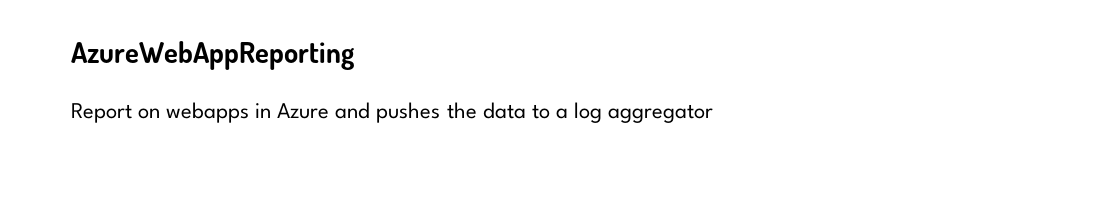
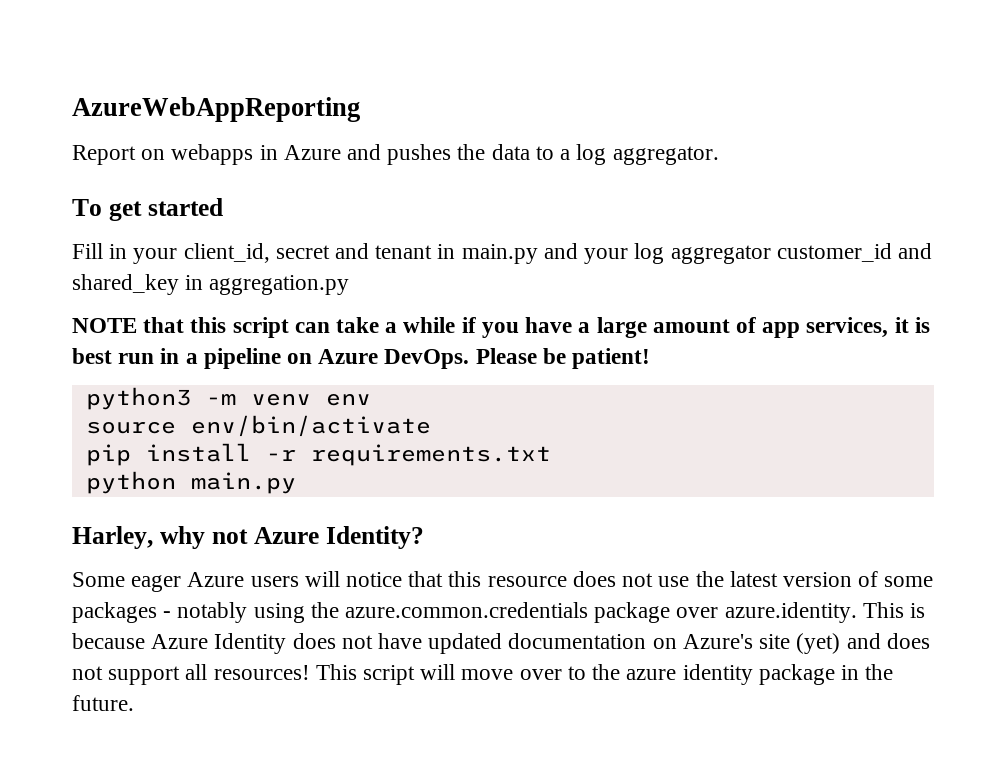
[607,104,713,123] aggregator -> [612,146,719,165] [72,198,223,221] [72,243,932,264] [72,274,350,295] [72,317,930,338] [72,348,651,369] [85,387,371,410] [85,415,431,437] [85,443,551,466] [85,471,296,494] [72,526,424,549] [72,571,934,592] [72,602,926,623] [72,633,930,654] [72,664,894,685] [72,695,134,711] aggregator. // To get started // Fill in your client_id, secret and tenant in main.py and your log aggregator customer_id and shared_key in aggregation.py // NOTE that this script can take a while if you have a large amount of app services, it is best run in a pipeline on Azure DevOps. Please be patient! // python3 -m venv env // source env/bin/activate // pip install -r requirements.txt // python main.py // Harley, why not Azure Identity? // Some eager Azure users will notice that this resource does not use the latest version of some packages - notably using the azure.common.credentials package over azure.identity. This is because Azure Identity does not have updated documentation on Azure's site (yet) and does not support all resources! This script will move over to the azure identity package in the future.

